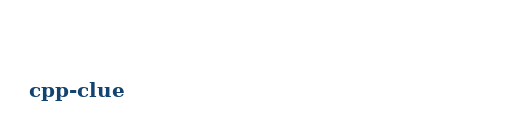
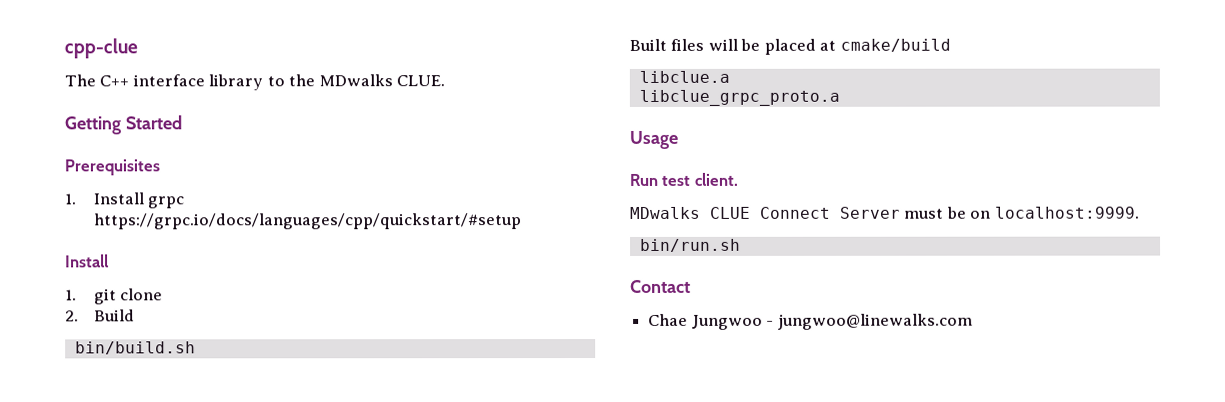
(125, 91) none -> [64,74,446,91] [64,115,182,135] [64,159,160,176] [64,192,186,209] [93,213,522,230] [65,254,109,268] [65,288,164,305] [65,309,135,322] [74,341,196,355] [629,38,951,55] [638,70,730,83] [638,89,840,106] [629,130,678,149] [629,172,738,186] [630,206,1140,219] [639,238,741,252] [630,279,691,293] [648,313,973,330] // The C++ interface library to the MDwalks CLUE. // Getting Started // Prerequisites // 1. Install grpc https://grpc.io/docs/languages/cpp/quickstart/#setup // Install // 1. git clone // 2. Build // bin/build.sh // Built files will be placed at cmake/build // libclue.a // libclue_grpc_proto.a // Usage // Run test client. // MDwalks CLUE Connect Server must be on localhost:9999. // bin/run.sh // Contact // Chae Jungwoo - jungwoo@linewalks.com

